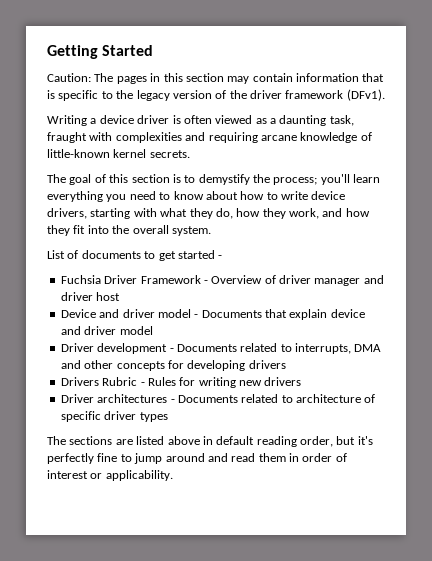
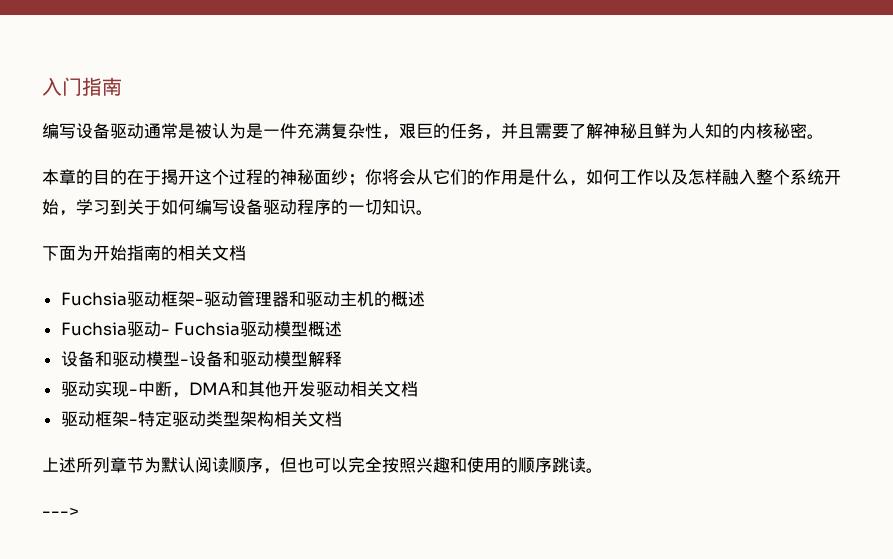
[47,45,154,59] [47,73,385,84] [47,89,385,101] [47,115,354,126] [47,132,372,143] [47,149,190,158] [47,174,381,185] [47,191,346,202] [47,208,370,219] [47,225,211,236] [47,250,223,261] [60,275,384,286] [60,292,121,301] [60,309,365,320] [60,326,153,335] [60,343,382,354] [60,360,286,371] [60,377,302,388] [60,394,376,403] [60,411,168,422] [47,436,373,447] [47,453,347,464] [47,470,173,481] Getting Started // Caution: The pages in this section may contain information that is specific to the legacy version of the driver framework (DFv1). // Writing a device driver is often viewed as a daunting task, fraught with complexities and requiring arcane knowledge of little-known kernel secrets. // The goal of this section is to demystify the process; you'll learn everything you need to know about how to write device drivers, starting with what they do, how they work, and how they fit into the overall system. // List of documents to get started - // Fuchsia Driver Framework - Overview of driver manager and driver host // Device and driver model - Documents that explain device and driver model // Driver development - Documents related to interrupts, DMA and other concepts for developing drivers // Drivers Rubric - Rules for writing new drivers // Driver architectures - Documents related to architecture of specific driver types // The sections are listed above in default reading order, but it's perfectly fine to jump around and read them in order of interest or applicability. -> [42,77,122,96] [42,123,824,140] [42,169,841,186] [42,199,433,216] [42,245,246,261] [60,291,425,307] [60,321,343,337] [60,351,342,367] [60,381,418,398] [60,411,342,427] [42,457,603,474] [42,507,79,517] 入门指南 // 编写设备驱动通常是被认为是一件充满复杂性，艰巨的任务，并且需要了解神秘且鲜为人知的内核秘密。 // 本章的目的在于揭开这个过程的神秘面纱；你将会从它们的作用是什么，如何工作以及怎样融入整个系统开始，学习到关于如何编写设备驱动程序的一切知识。 // 下面为开始指南的相关文档 // Fuchsia驱动框架-驱动管理器和驱动主机的概述 // Fuchsia驱动- Fuchsia驱动模型概述 // 设备和驱动模型-设备和驱动模型解释 // 驱动实现-中断，DMA和其他开发驱动相关文档 // 驱动框架-特定驱动类型架构相关文档 // 上述所列章节为默认阅读顺序，但也可以完全按照兴趣和使用的顺序跳读。 // --->

